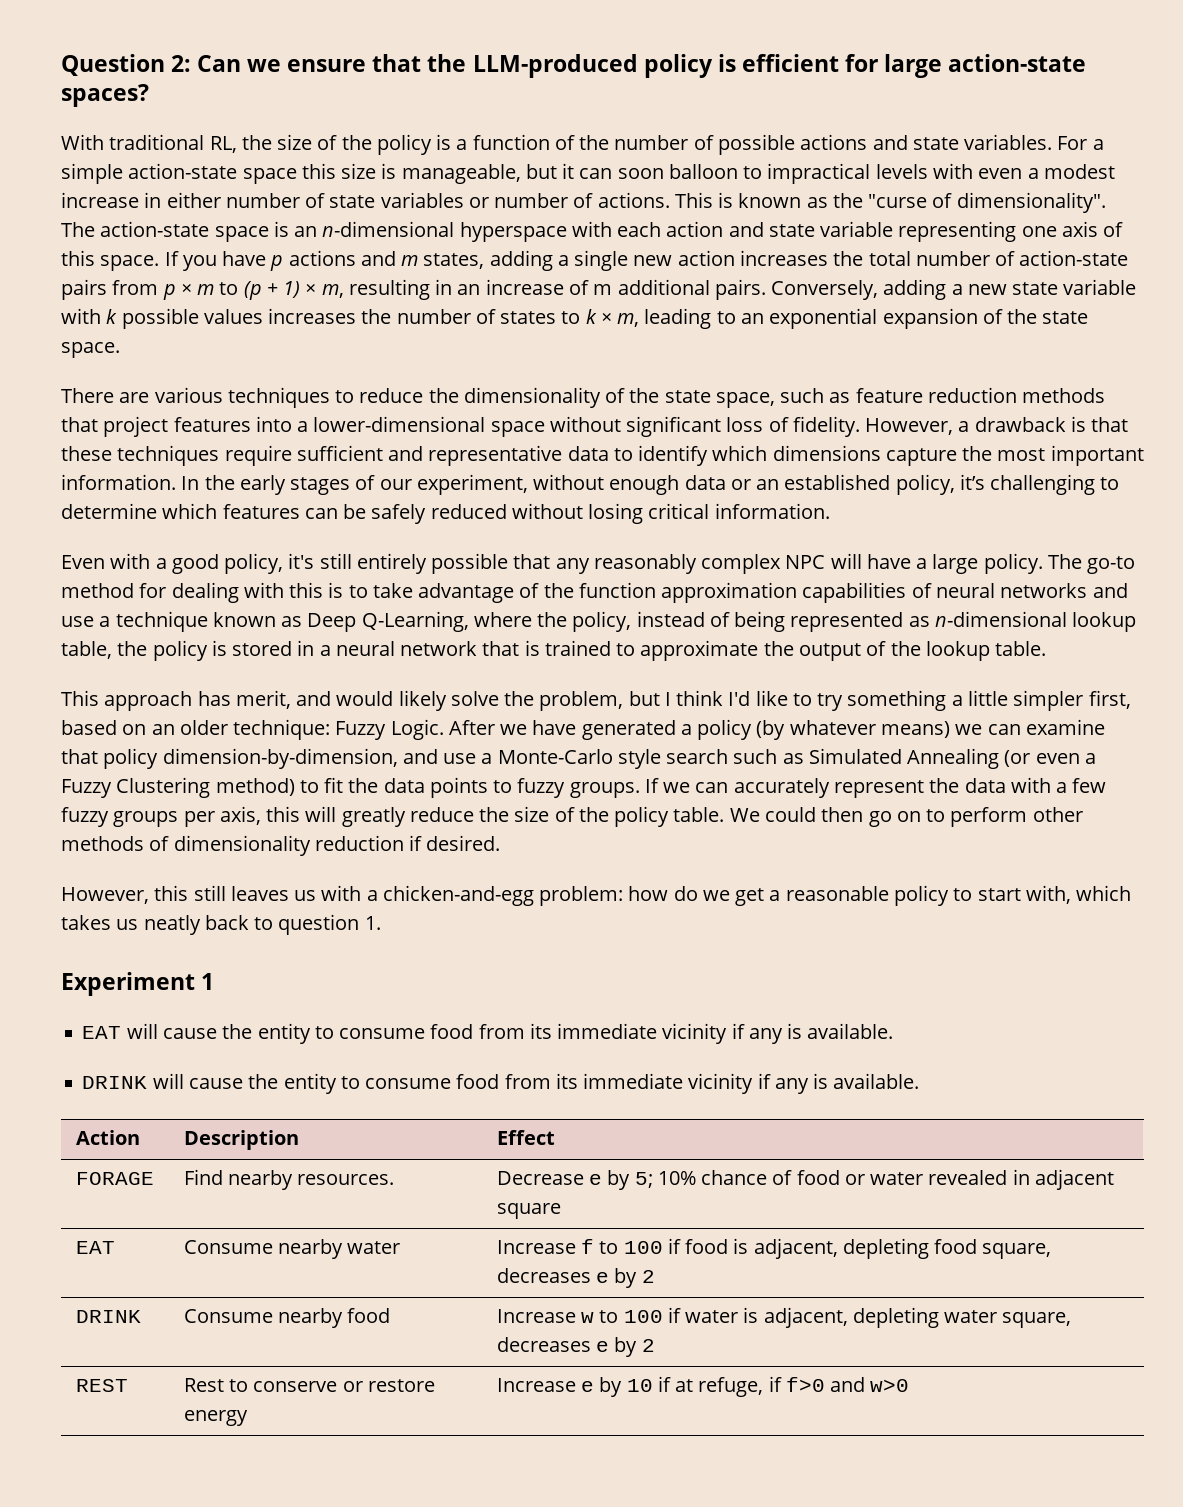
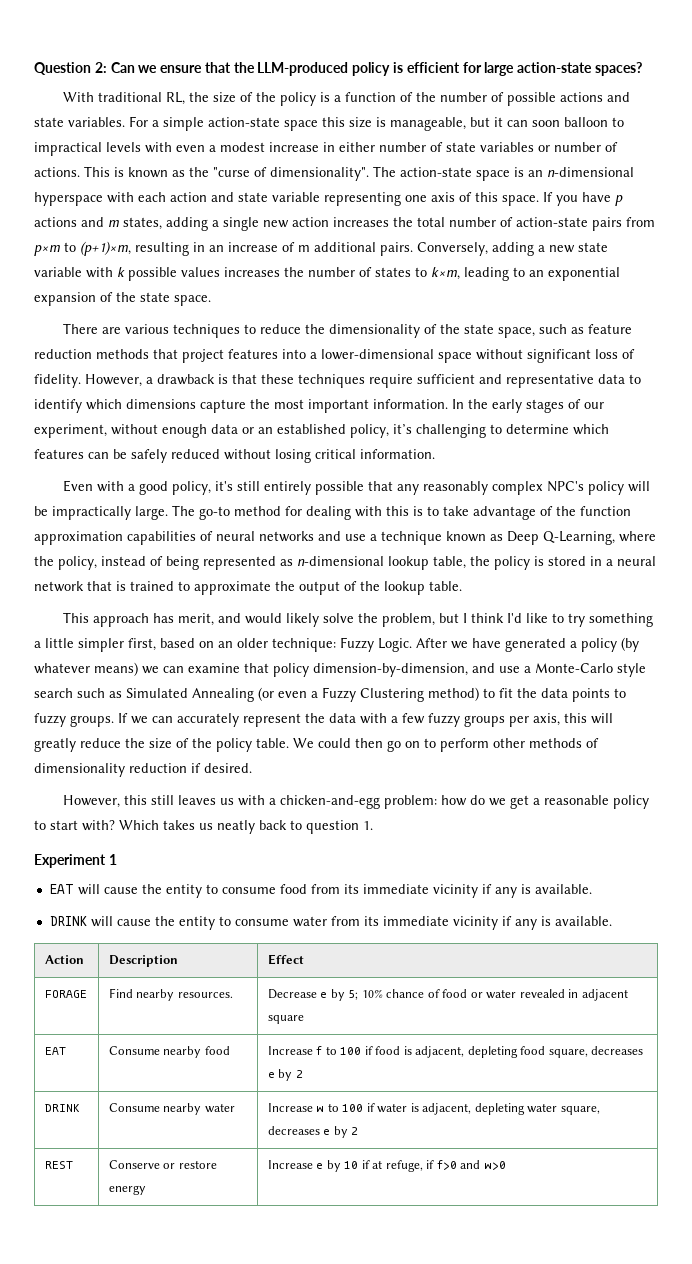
[162,281,344,300] p × m to (p + 1) × m, -> [34,241,131,256] p×m to (p+1)×m,
[585,309,640,327] k × m, -> [431,267,460,280] k×m,
[785,553,1043,574] NPC will have a large policy. -> [546,481,650,495] [34,506,168,520] NPC's policy will be impractically large.
[1025,885,1132,904] with, which -> [82,820,159,831] with? Which
[456,1074,500,1089] food -> [292,916,327,927] water
[347,1241,401,1254] water -> [204,1046,230,1055] food
[347,1308,391,1323] food -> [204,1103,235,1113] water
[183,1378,338,1392] Rest to conserve -> [108,1160,160,1169] Conserve

